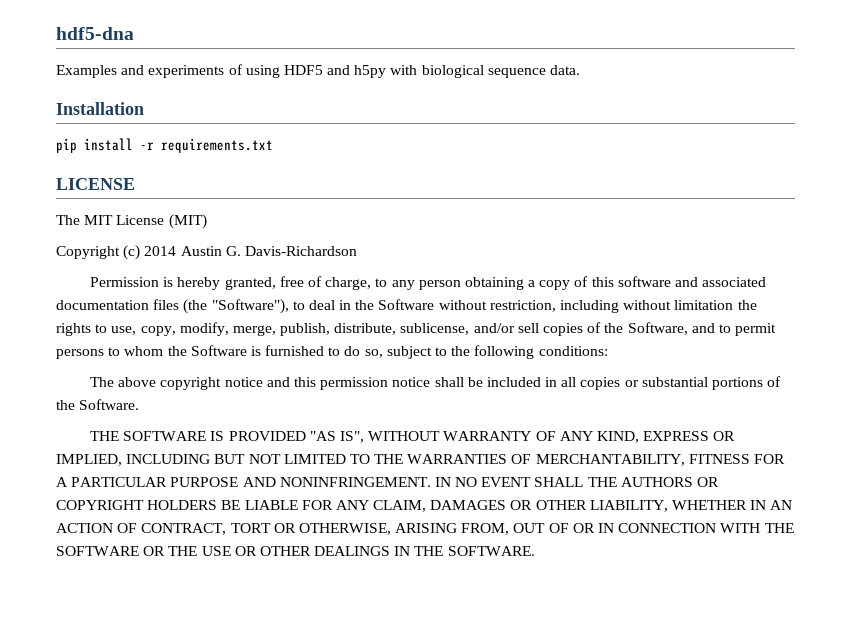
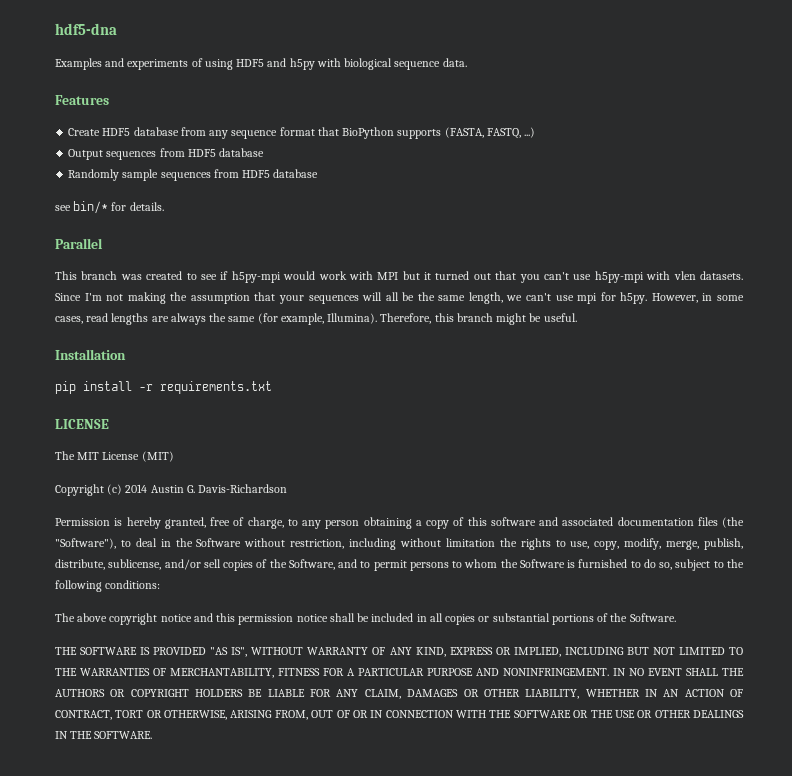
(581, 70) none -> [55,95,109,105] [68,127,536,139] [68,148,265,160] [68,169,319,181] [55,201,164,214] [55,238,103,249] [55,271,743,283] [55,292,745,304] [55,313,577,325] // Features // Create HDF5 database from any sequence format that BioPython supports (FASTA, FASTQ, ...) // Output sequences from HDF5 database // Randomly sample sequences from HDF5 database // see bin/* for details. // Parallel // This branch was created to see if h5py-mpi would work with MPI but it turned out that you can't use h5py-mpi with vlen datasets. Since I'm not making the assumption that your sequences will all be the same length, we can't use mpi for h5py. However, in some cases, read lengths are always the same (for example, Illumina). Therefore, this branch might be useful.

